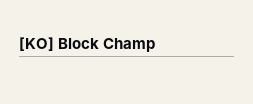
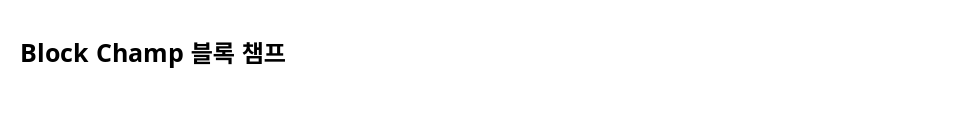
[19,37,54,51] [KO] -> (20, 52) none
(156, 45) none -> [191,42,286,65] 블록 챔프

